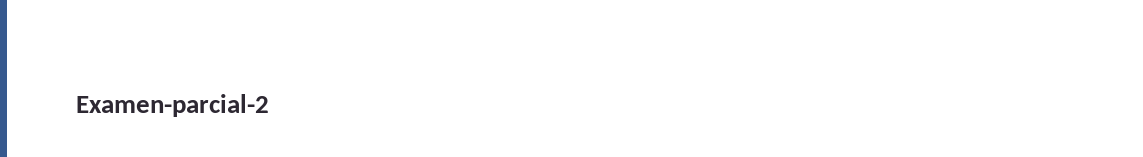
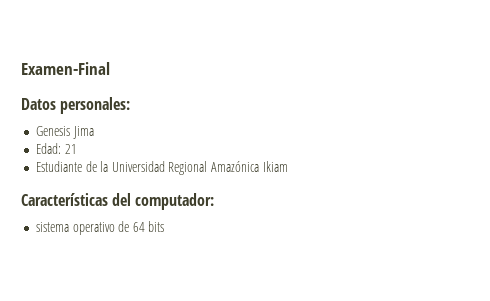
[76,94,269,117] Examen-parcial-2 -> [21,62,110,75] [21,97,131,114] [35,126,94,139] [35,143,77,154] [35,161,288,175] [21,193,215,210] [35,221,165,235] Examen-Final // Datos personales: // Genesis Jima // Edad: 21 // Estudiante de la Universidad Regional Amazónica Ikiam // Características del computador: // sistema operativo de 64 bits

